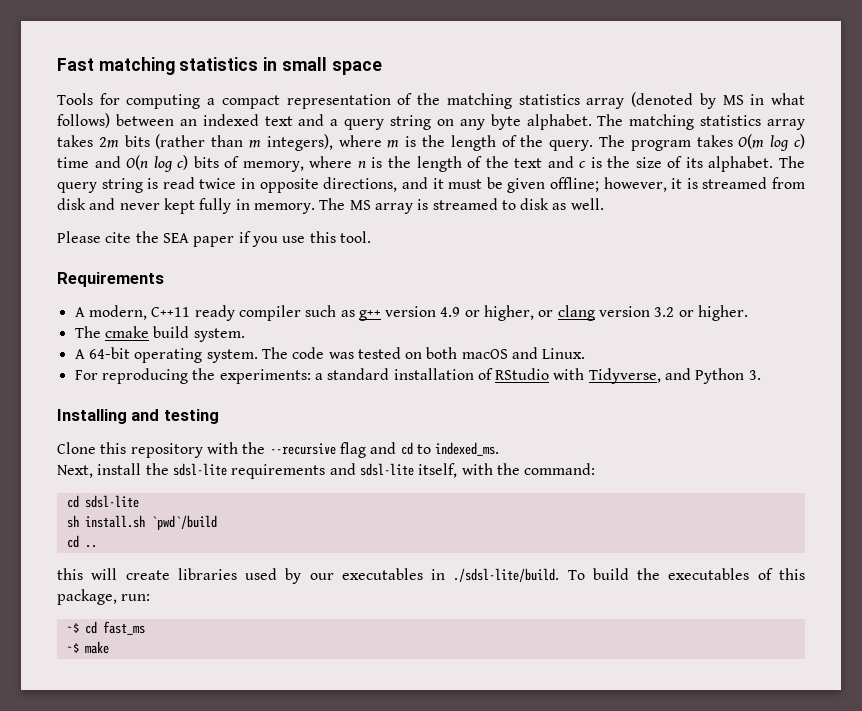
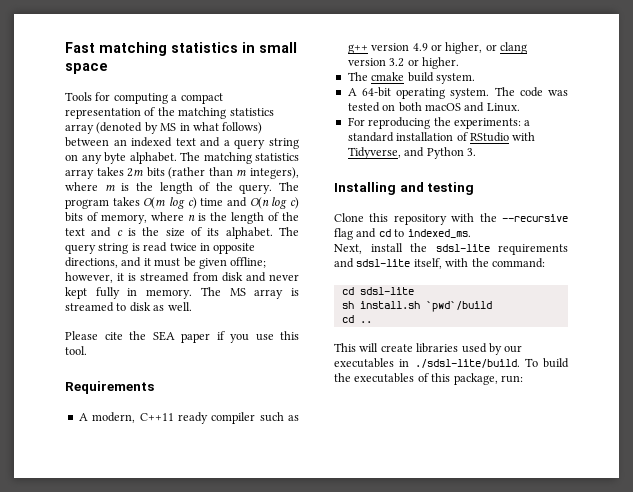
[57,568,83,580] this -> [334,343,356,352] This
[66,621,145,635] [66,641,109,654] // ~$ cd fast_ms // ~$ make -> (523, 379) none

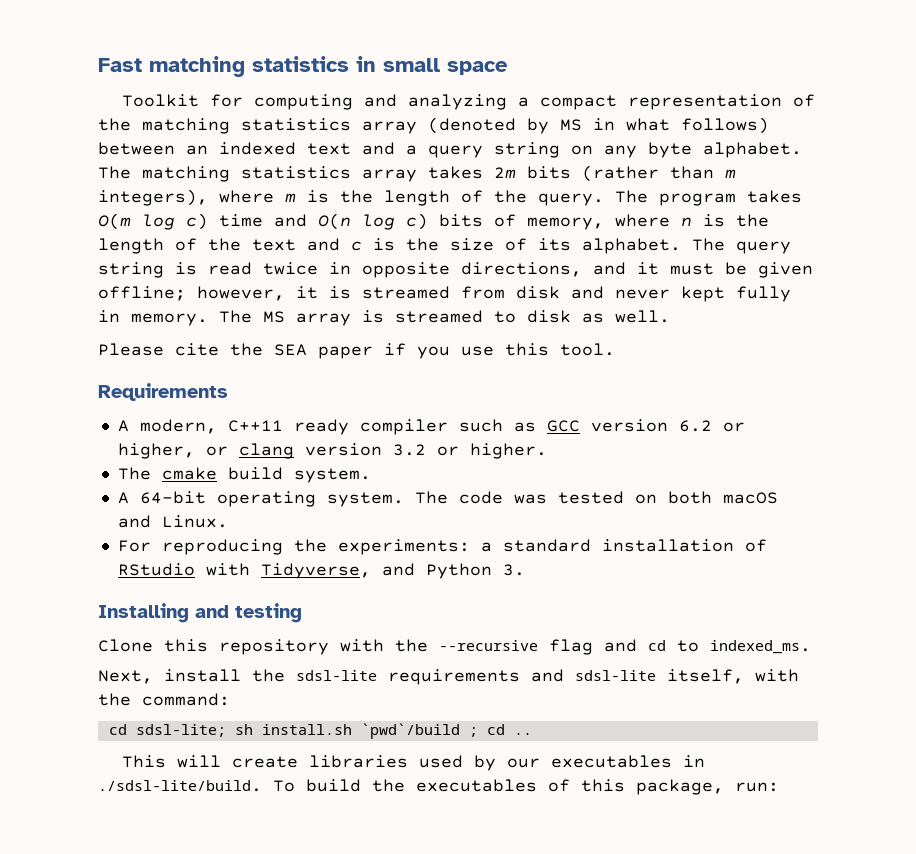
[65,92,92,101] Tools -> [122,94,200,107] Toolkit
(168, 98) none -> [364,94,508,110] and analyzing
[347,43,428,54] g++ version 4.9 -> [546,419,712,432] GCC version 6.2
[359,287,414,295] sdsl-lite // -> [135,724,226,737] sdsl-lite;
(492, 306) // -> [468,727,478,737] ;

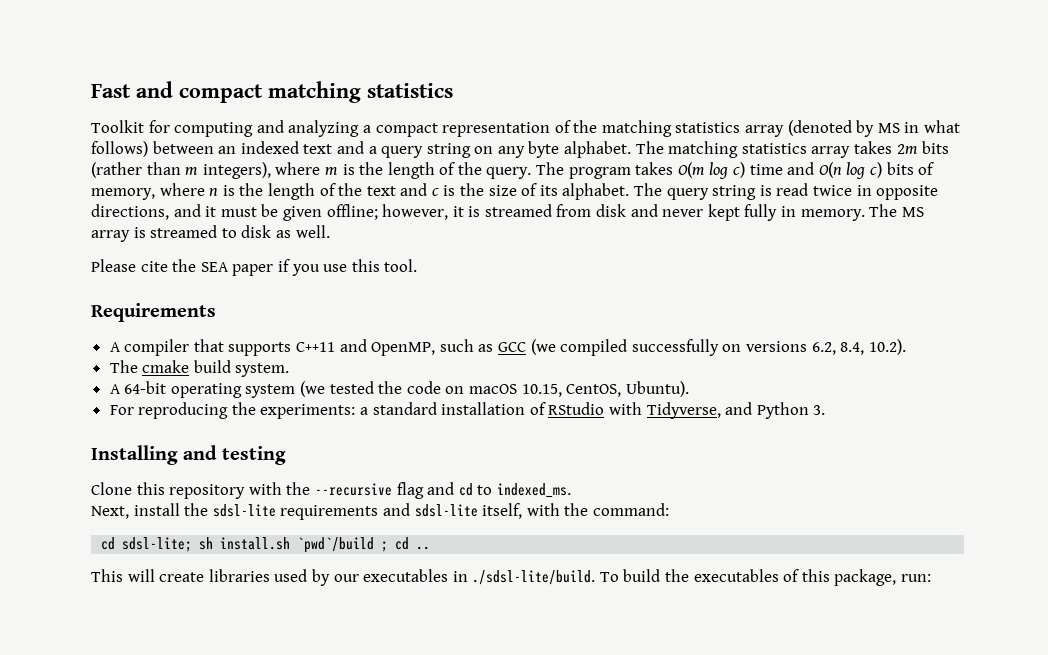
[149,56,508,77] matching statistics in small space -> [136,81,453,103] and compact matching statistics
[139,419,745,435] [117,443,547,459] modern, C++11 ready compiler such as GCC version 6.2 or higher, or clang version 3.2 or higher. -> [124,339,906,356] compiler that supports C++11 and OpenMP, such as GCC (we compiled successfully on versions 6.2, 8.4, 10.2).
[326,491,778,507] [117,515,228,528] system. The code was tested on both macOS and Linux. -> [245,381,689,398] system (we tested the code on macOS 10.15, CentOS, Ubuntu).

